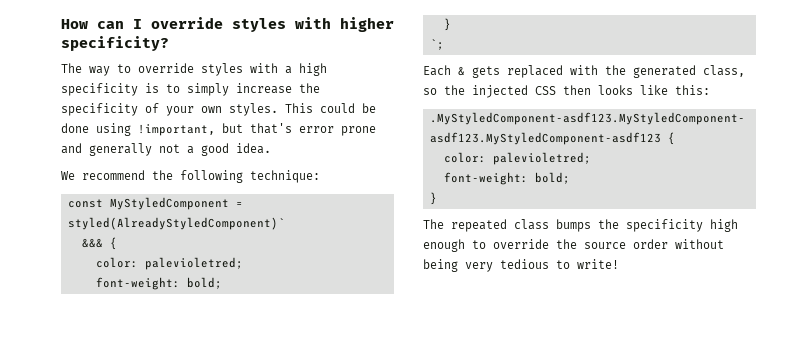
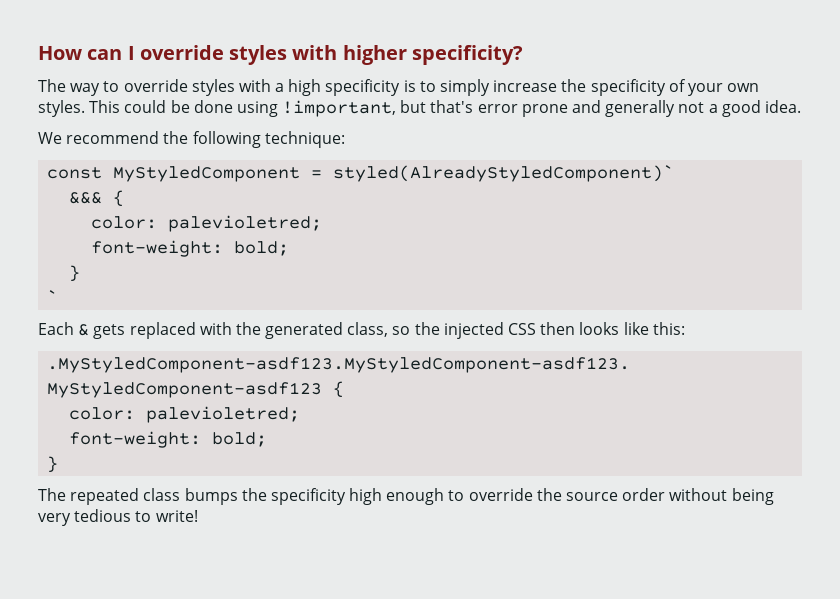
[429,39,444,50] `; -> [47,290,59,303] `

